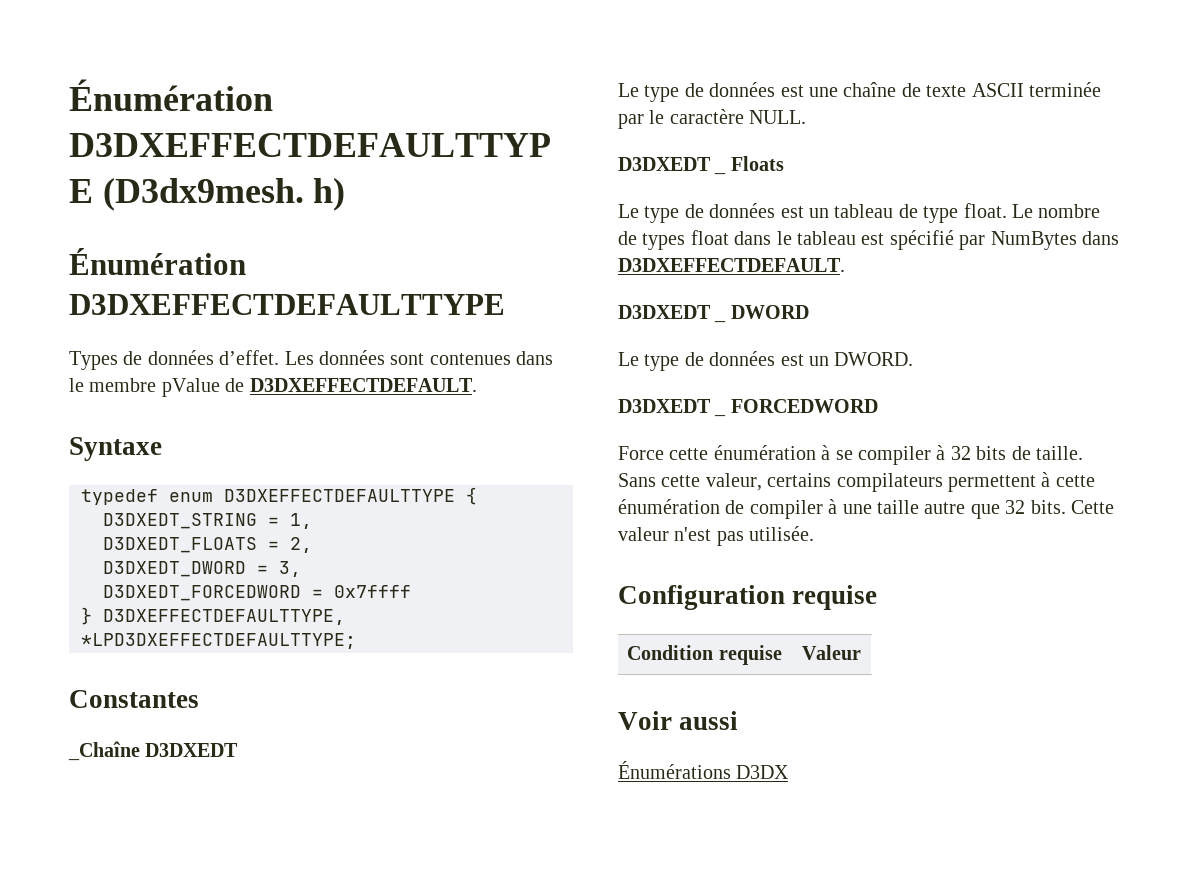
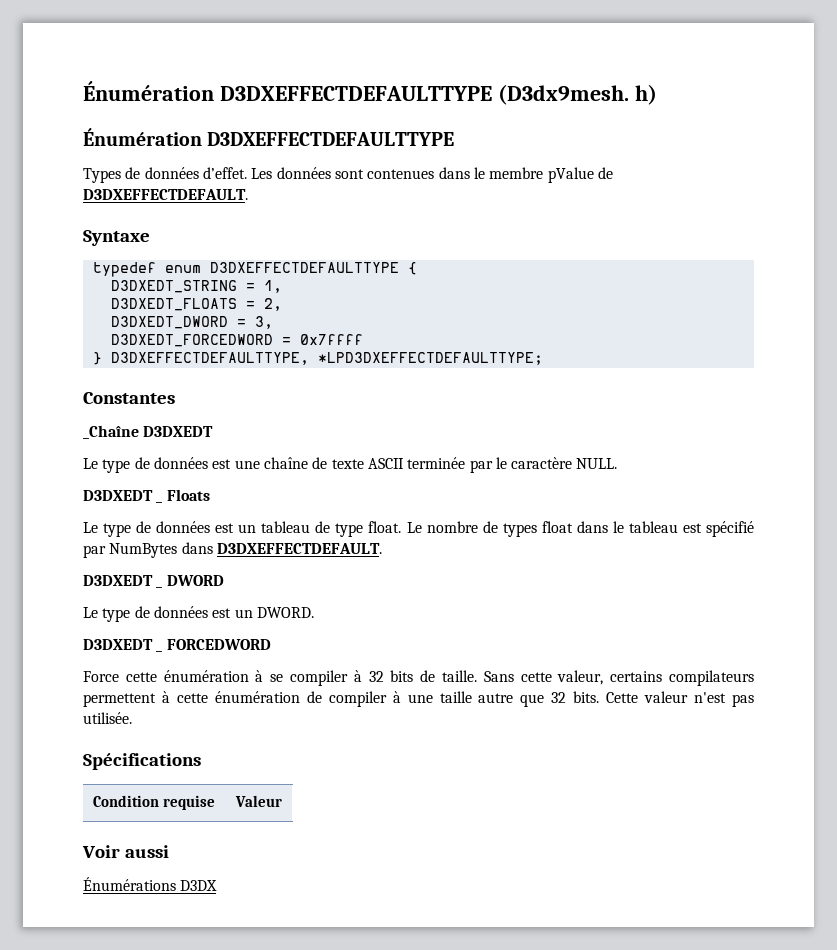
[618,585,878,610] Configuration requise -> [83,753,201,770] Spécifications

